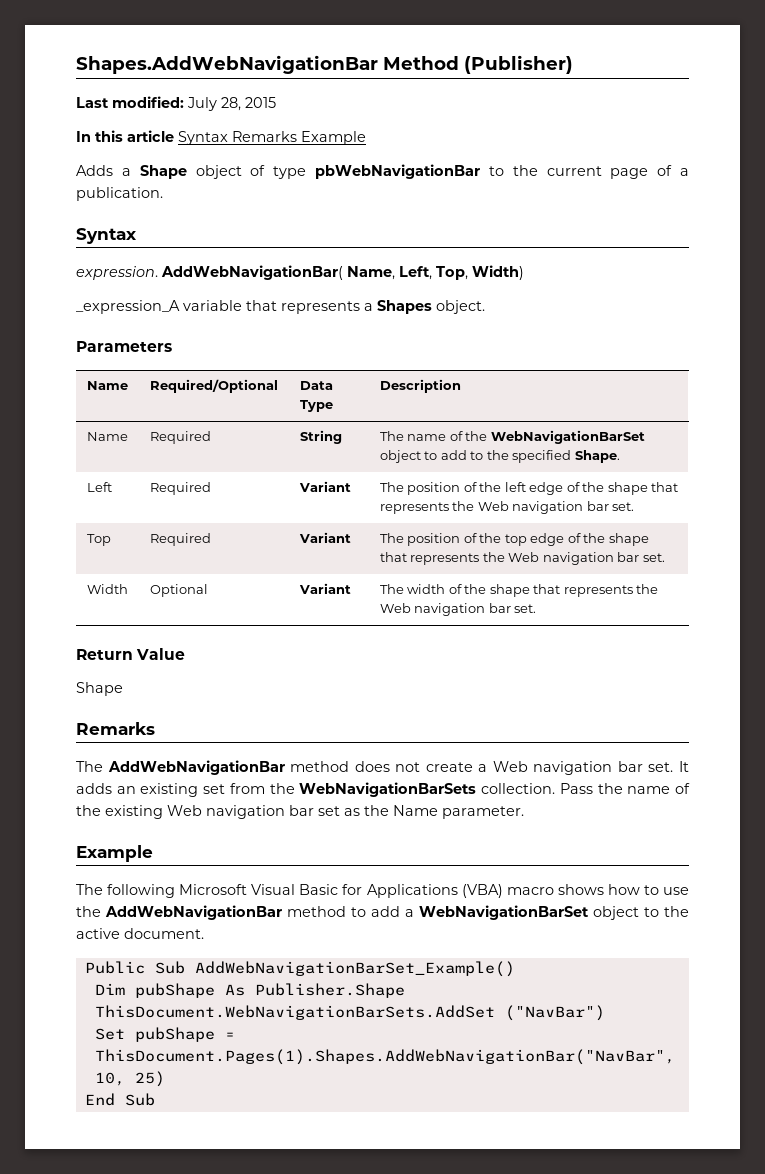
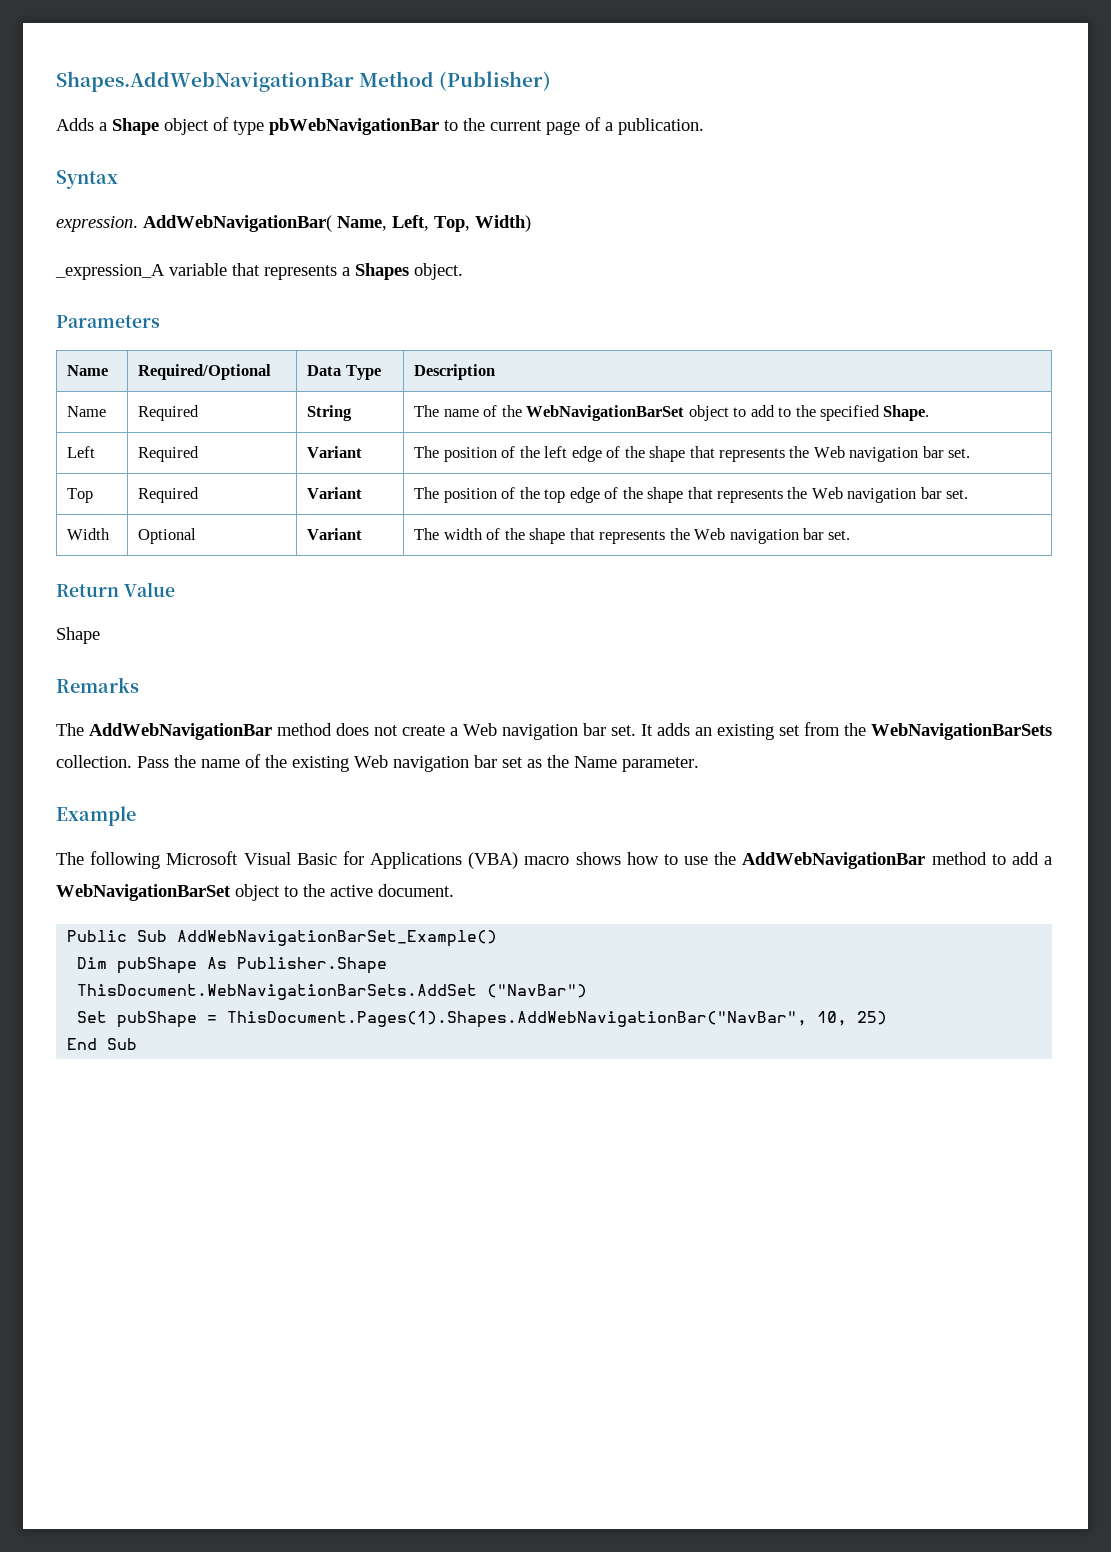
[76,96,276,111] [76,130,366,145] // Last modified: July 28, 2015 // In this article Syntax Remarks Example -> (552, 81) none

